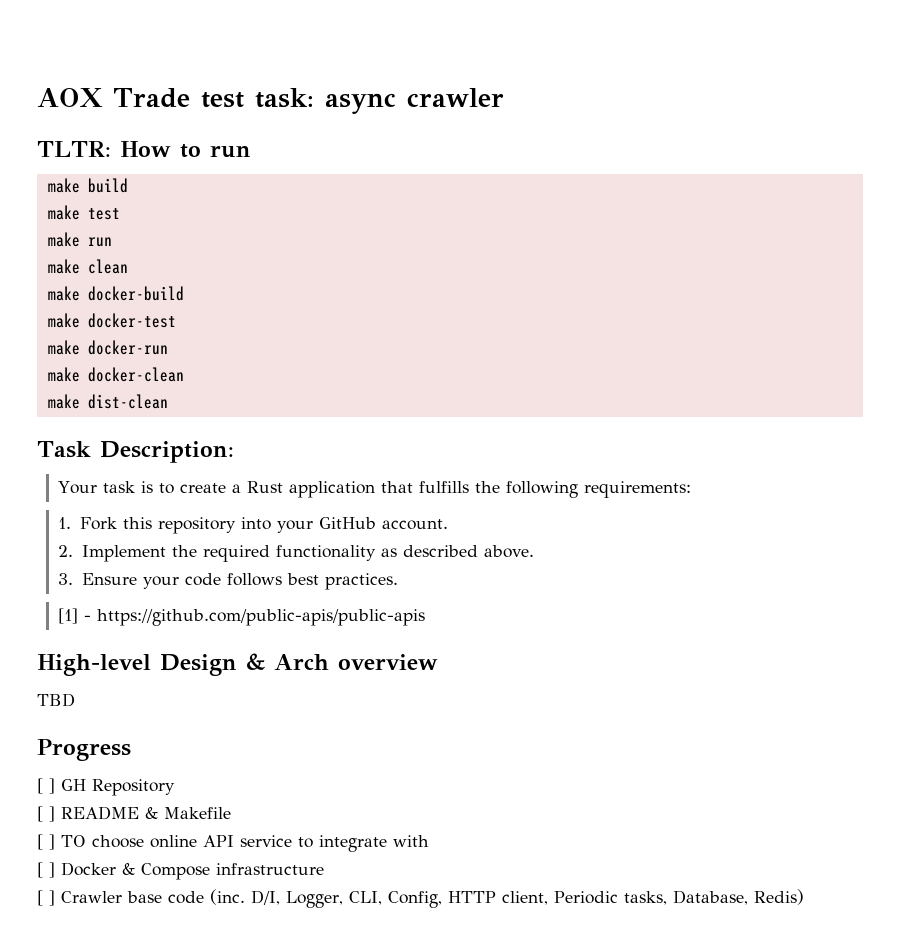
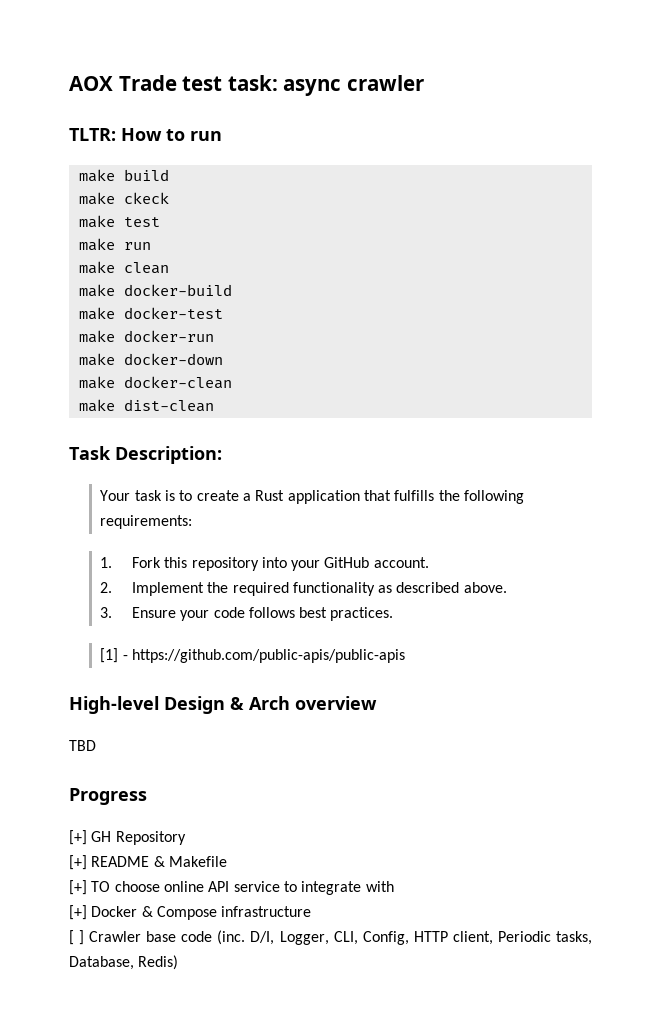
(128, 185) none -> [78,192,169,205] // make ckeck
(168, 347) none -> [78,353,223,366] // make docker-down
[37,778,55,794] [ ] -> [69,830,87,845] [+]
[37,806,55,822] [ ] -> [69,855,87,870] [+]
[37,834,55,850] [ ] -> [69,880,87,895] [+]
[37,862,55,878] [ ] -> [69,905,87,920] [+]

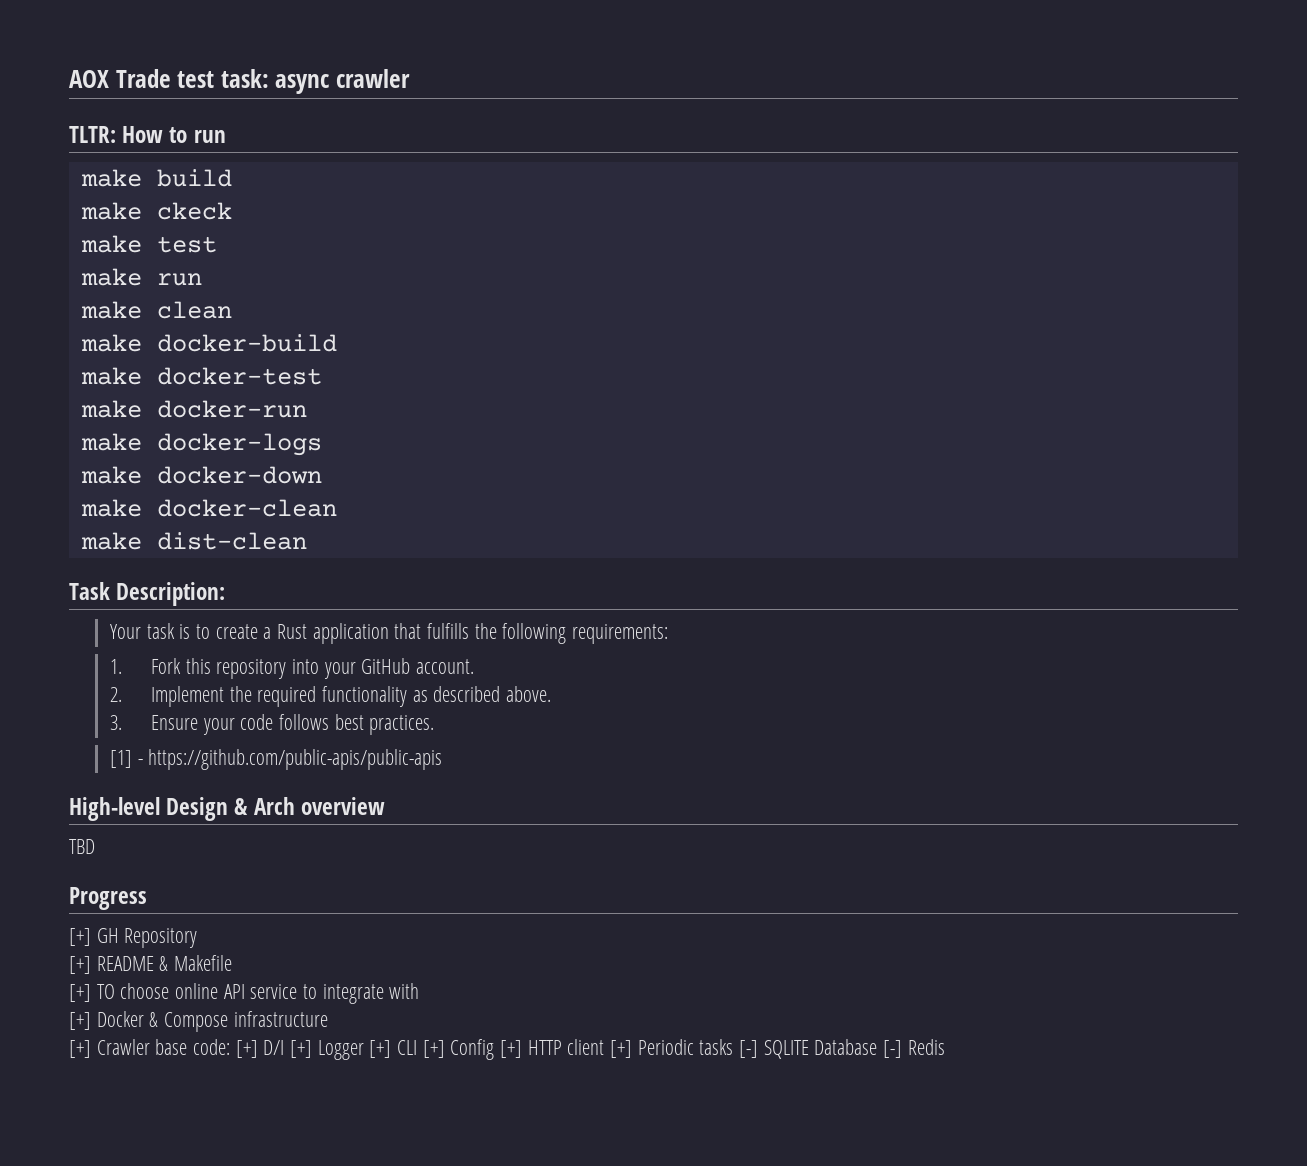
(214, 336) none -> [80,433,322,456] // make docker-logs
[69,930,593,945] [69,955,179,970] [ ] Crawler base code (inc. D/I, Logger, CLI, Config, HTTP client, Periodic tasks, Database, Redis) -> [69,1039,945,1060] [+] Crawler base code: [+] D/I [+] Logger [+] CLI [+] Config [+] HTTP client [+] Periodic tasks [-] SQLITE Database [-] Redis

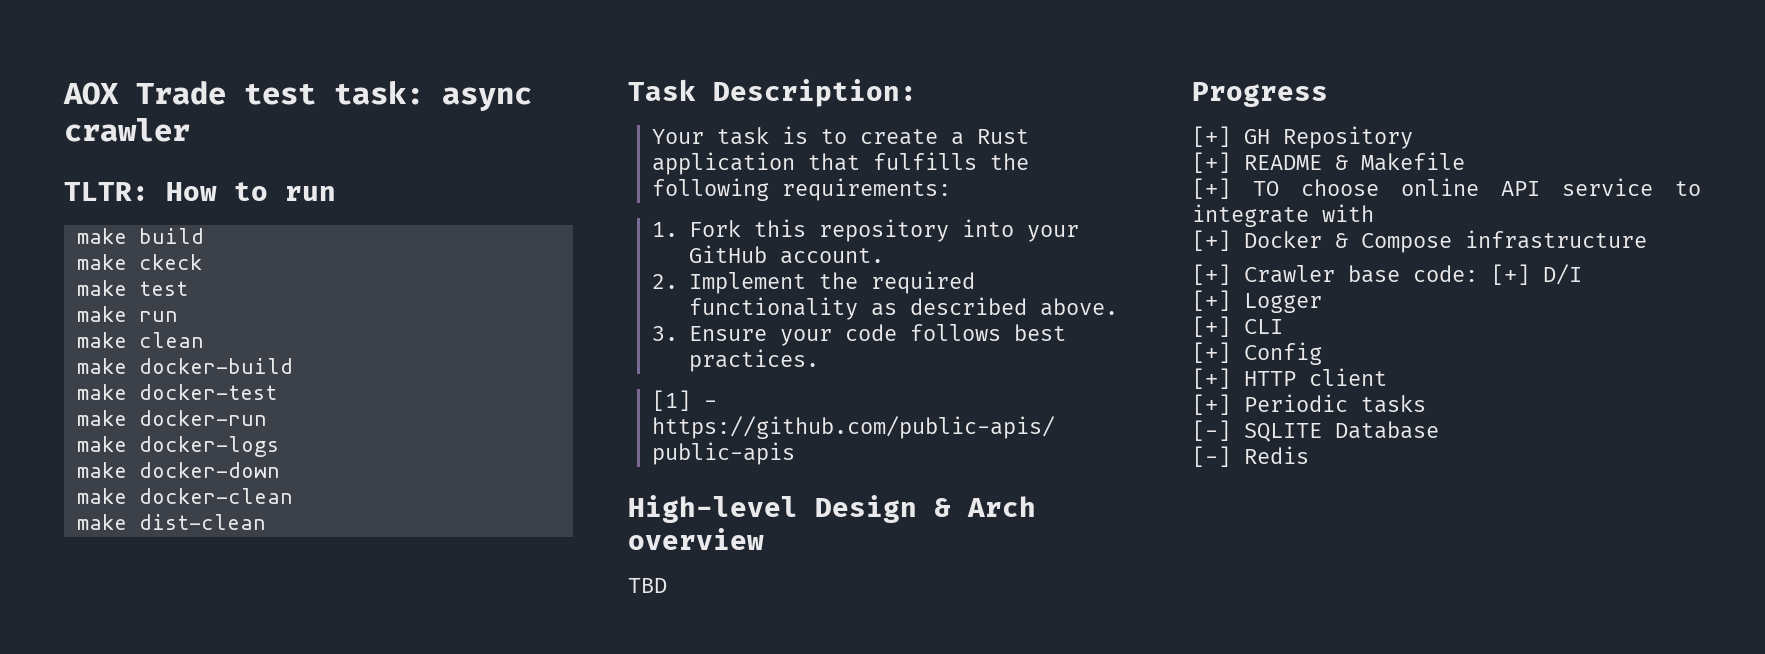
(285, 1047) none -> (1582, 274) //
(364, 1050) none -> (1322, 303) //
(418, 1047) none -> (1283, 326) //
(495, 1049) none -> (1322, 353) //
(605, 1047) none -> (1387, 377) //
(734, 1047) none -> (1426, 404) //
(878, 1047) none -> (1439, 430) //

